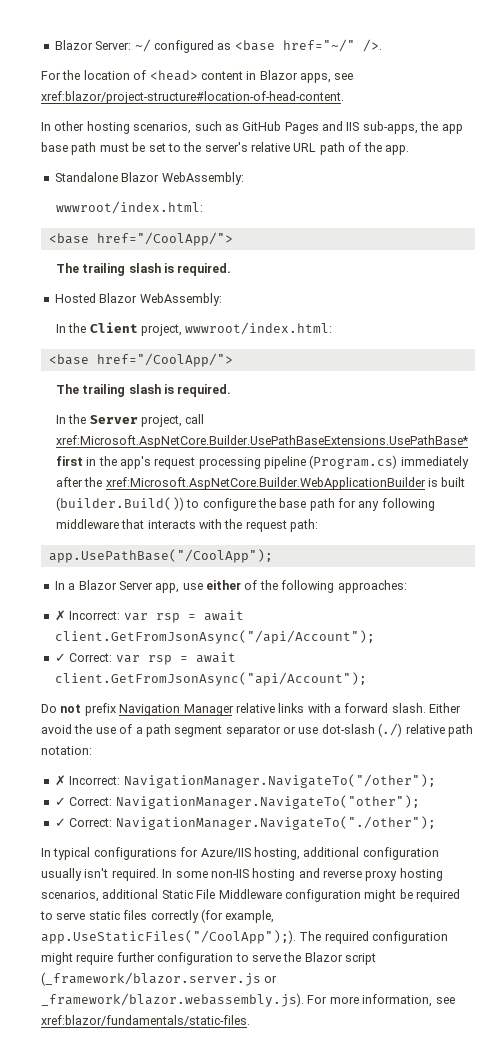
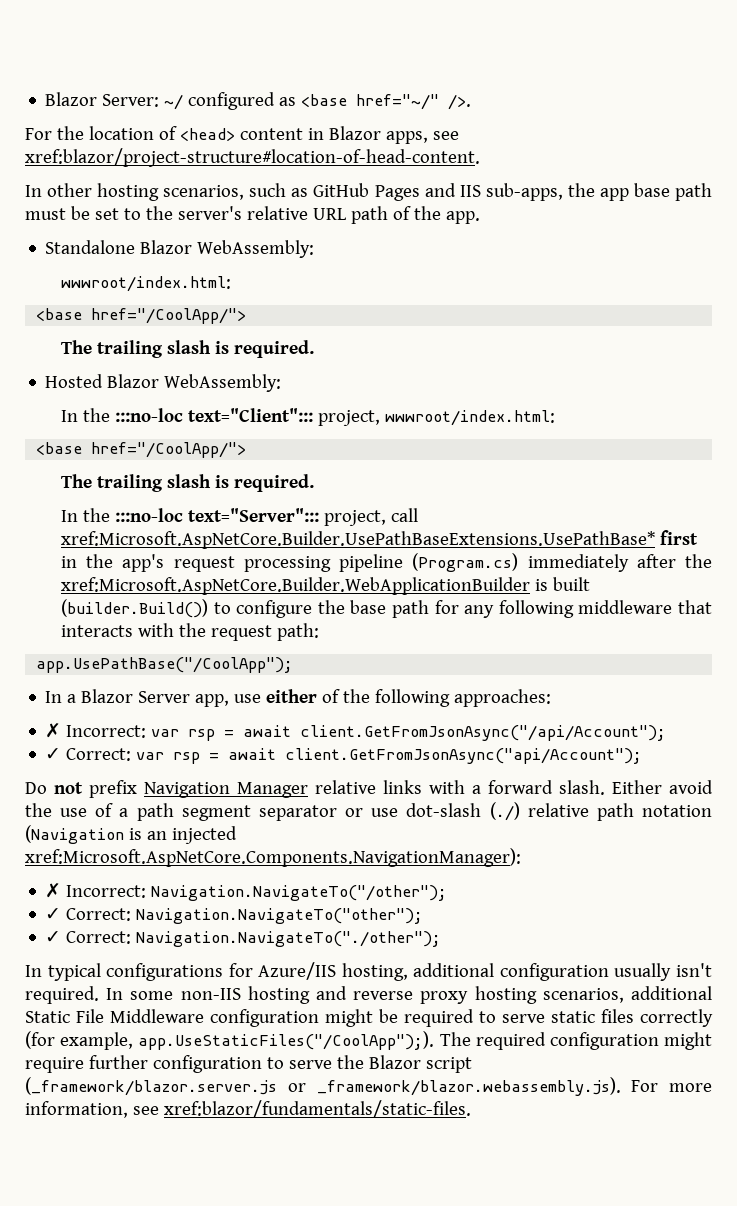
[89,322,138,333] Client -> [114,408,313,422] :::no-loc text="Client":::
[89,415,138,424] Server -> [114,508,319,522] :::no-loc text="Server":::
[41,746,92,755] [54,774,436,788] [54,795,420,809] [54,816,436,830] notation: // ✗ Incorrect: NavigationManager.NavigateTo("/other"); // ✓ Correct: NavigationManager.NavigateTo("other"); // ✓ Correct: NavigationManager.NavigateTo("./other"); -> [642,805,712,817] [25,825,237,844] [25,848,521,867] [45,883,448,901] [45,908,424,924] [45,931,442,947] notation (Navigation is an injected xref:Microsoft.AspNetCore.Components.NavigationManager): // ✗ Incorrect: Navigation.NavigateTo("/other"); // ✓ Correct: Navigation.NavigateTo("other"); // ✓ Correct: Navigation.NavigateTo("./other");

